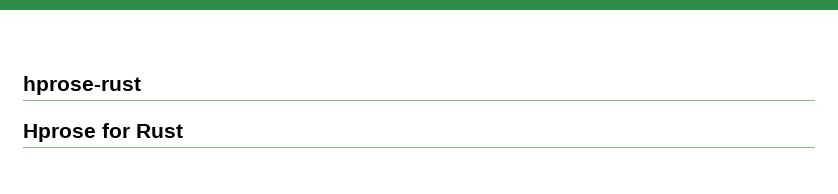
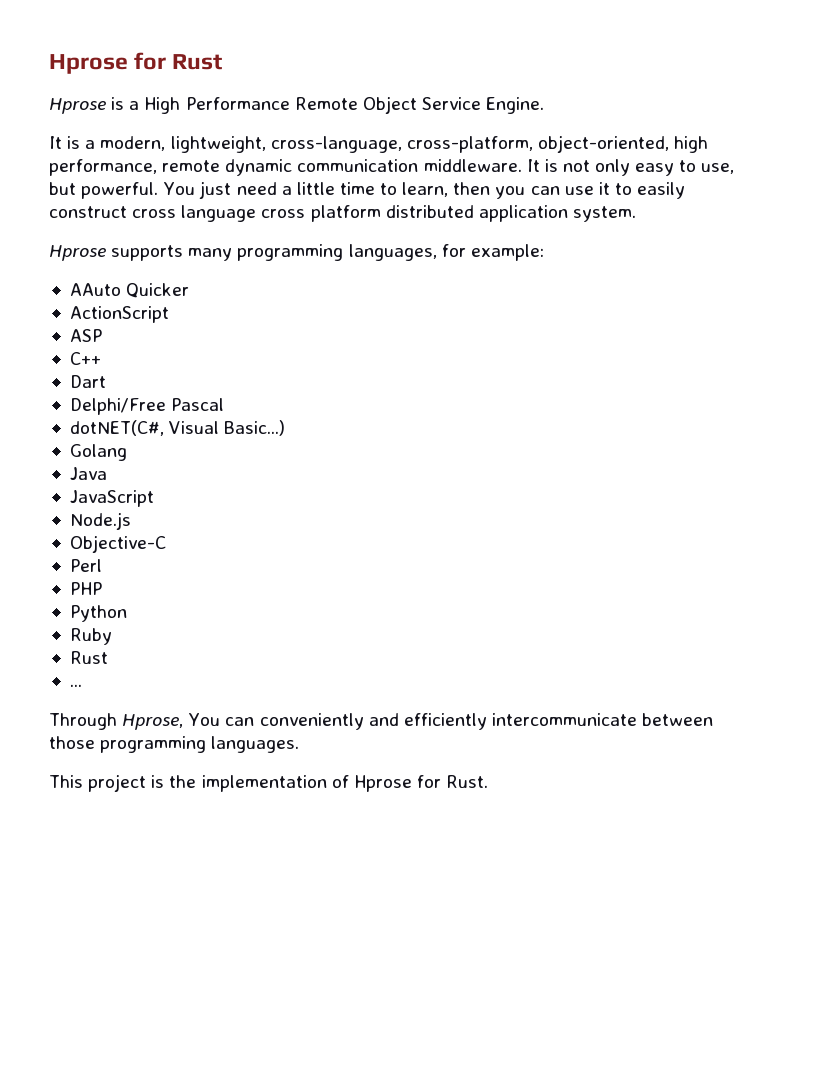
[23,76,141,95] hprose-rust // -> (49, 64) none
(183, 131) none -> [49,96,545,114] [49,135,709,153] [49,159,735,176] [49,181,686,199] [49,205,636,222] [49,244,544,261] [69,283,190,298] [69,306,169,323] [69,329,102,342] [69,352,101,365] [69,375,106,388] [69,398,225,415] [69,420,286,436] [69,444,127,461] [69,467,107,480] [69,490,154,507] [69,512,131,530] [69,535,166,553] [69,559,102,572] [69,582,102,595] [69,605,127,622] [69,628,112,645] [69,651,108,664] [69,684,82,687] [49,713,714,730] [49,736,300,753] [49,774,489,792] // Hprose is a High Performance Remote Object Service Engine. // It is a modern, lightweight, cross-language, cross-platform, object-oriented, high performance, remote dynamic communication middleware. It is not only easy to use, but powerful. You just need a little time to learn, then you can use it to easily construct cross language cross platform distributed application system. // Hprose supports many programming languages, for example: // AAuto Quicker // ActionScript // ASP // C++ // Dart // Delphi/Free Pascal // dotNET(C#, Visual Basic...) // Golang // Java // JavaScript // Node.js // Objective-C // Perl // PHP // Python // Ruby // Rust // ... // Through Hprose, You can conveniently and efficiently intercommunicate between those programming languages. // This project is the implementation of Hprose for Rust.

